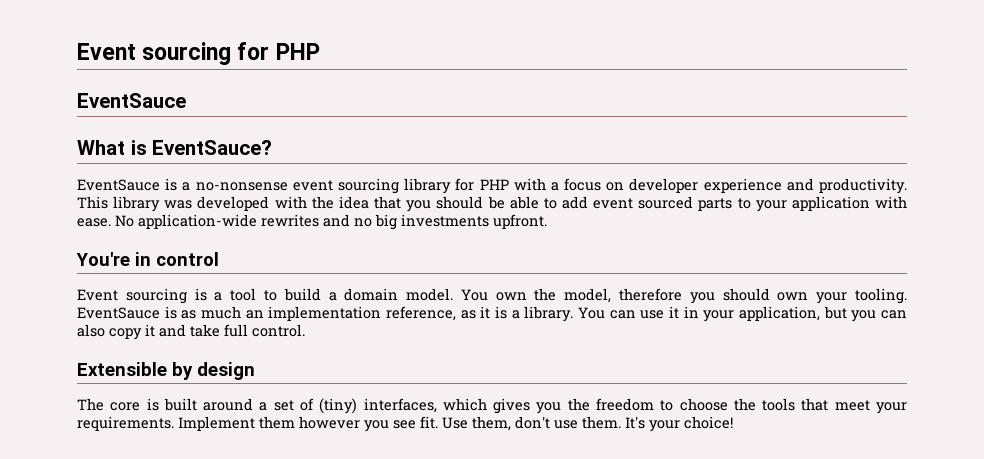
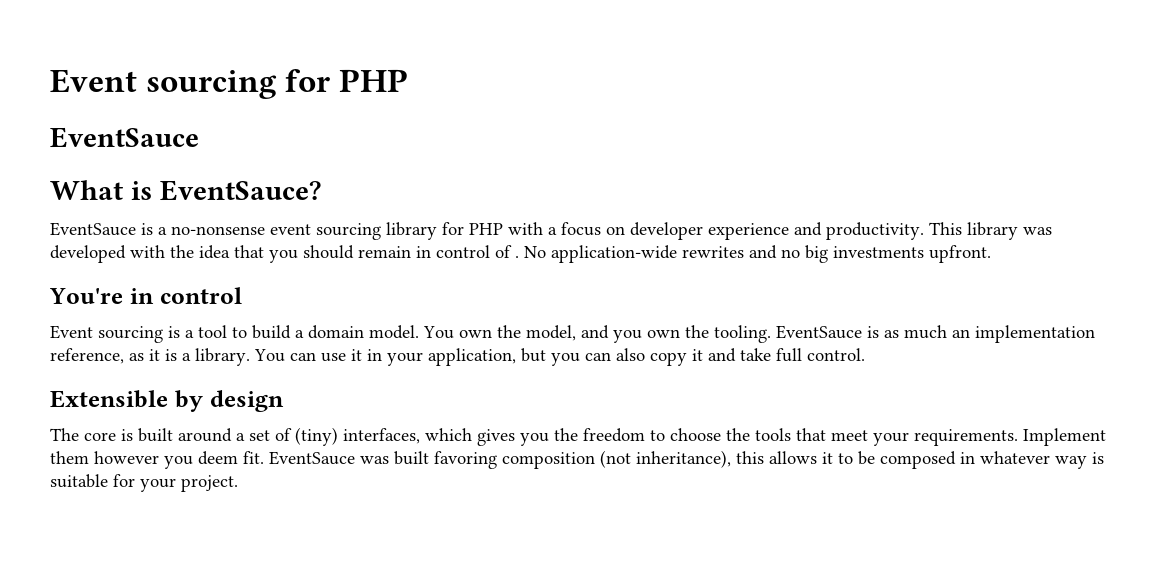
[487,196,907,212] [77,218,111,227] be able to add event sourced parts to your application with ease. -> [358,245,519,258] remain in control of .
[619,288,848,304] therefore you should own your -> [581,325,709,343] and you own the
[393,416,733,432] see fit. Use them, don't use them. It's your choice! -> [198,450,1104,469] [50,474,238,492] deem fit. EventSauce was built favoring composition (not inheritance), this allows it to be composed in whatever way is suitable for your project.

